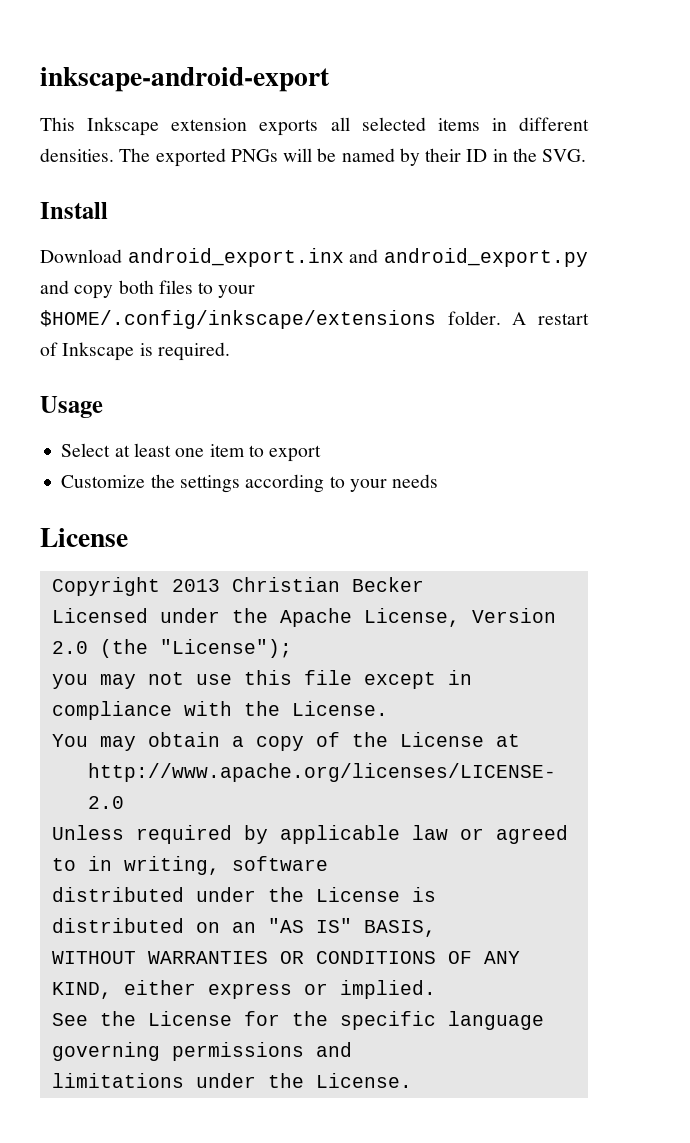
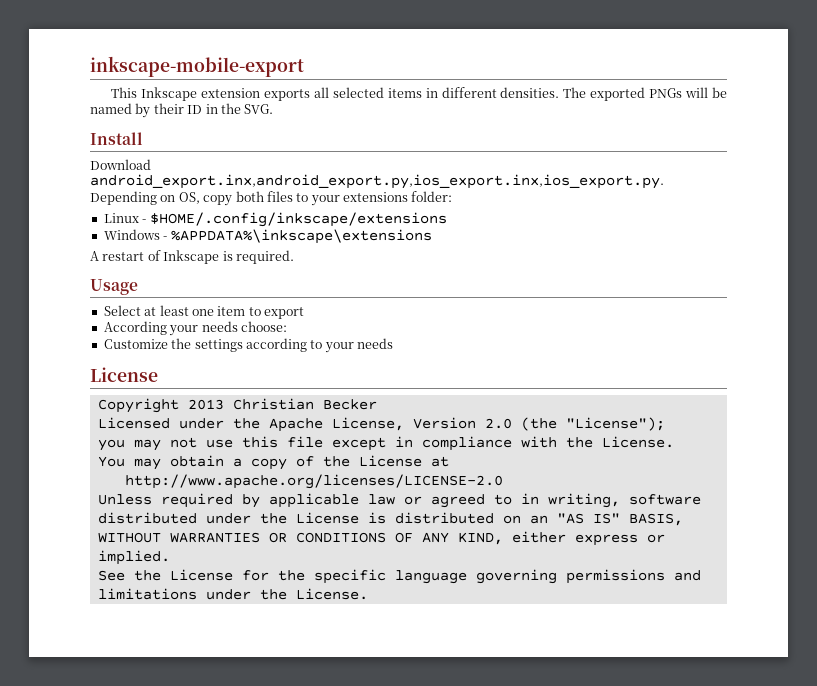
[40,67,330,92] inkscape-android-export -> [90,56,304,77] inkscape-mobile-export
[127,248,588,267] [40,280,69,294] android_export.inx and android_export.py and -> [90,174,664,189] [90,191,200,205] android_export.inx,android_export.py,ios_export.inx,ios_export.py. Depending on OS,
[40,310,501,329] $HOME/.config/inkscape/extensions folder. -> [343,191,453,202] [103,212,447,227] [103,229,432,244] extensions folder: // Linux - $HOME/.config/inkscape/extensions // Windows - %APPDATA%\inkscape\extensions //
(322, 453) none -> [103,321,287,336] // According your needs choose:

